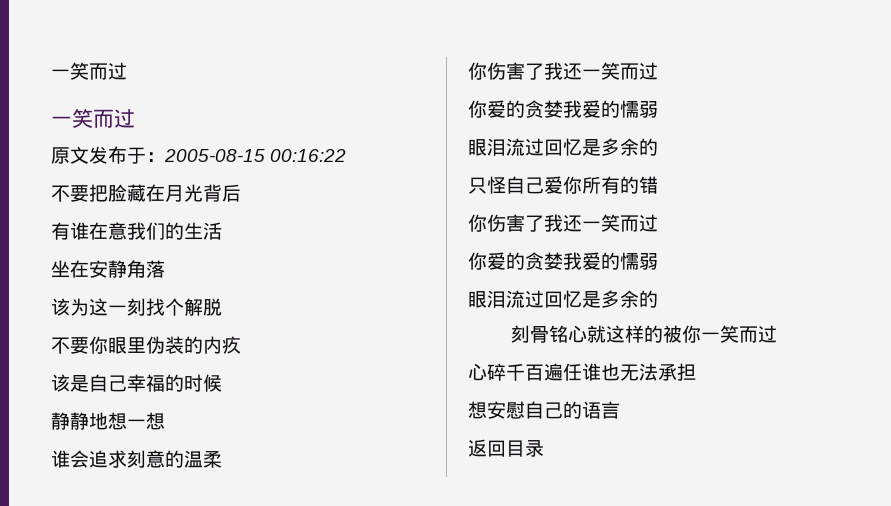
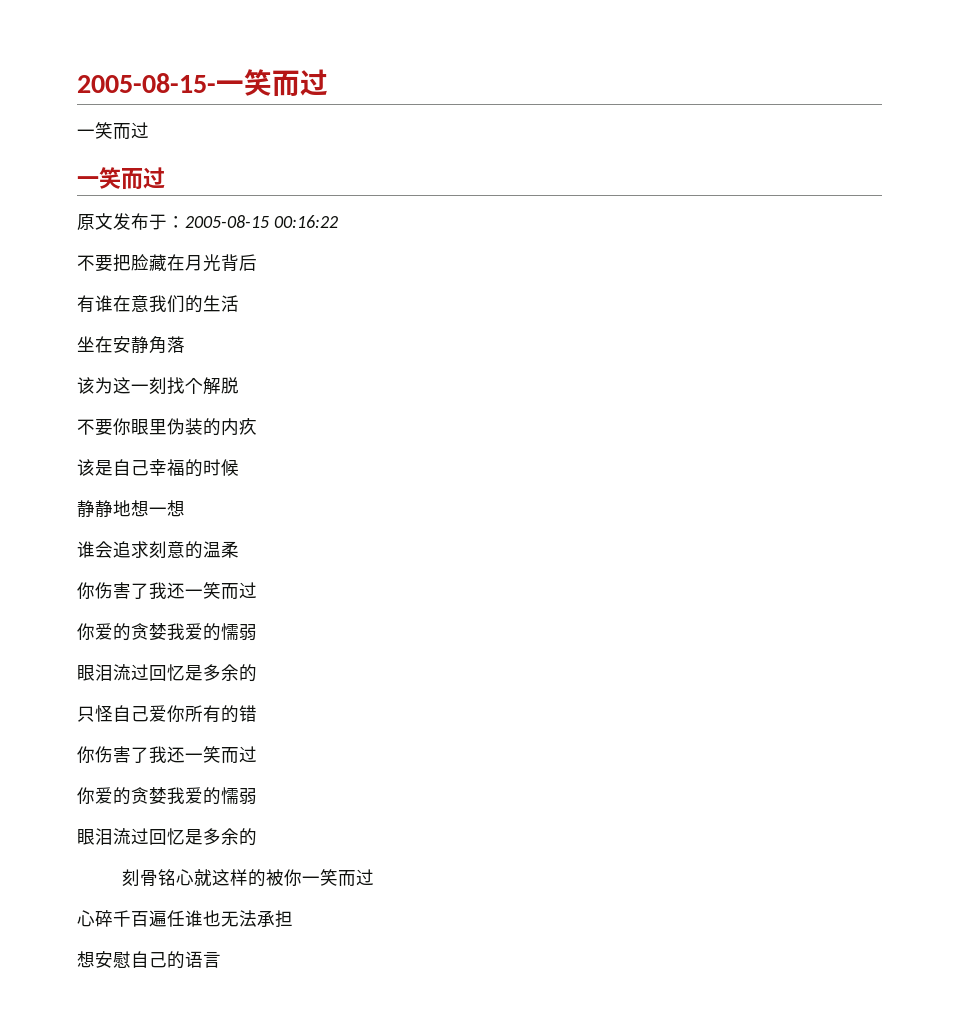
(51, 73) none -> [77,69,328,97] 2005-08-15-一笑而过 //
[468,439,544,457] // 返回目录 -> (221, 960) none

